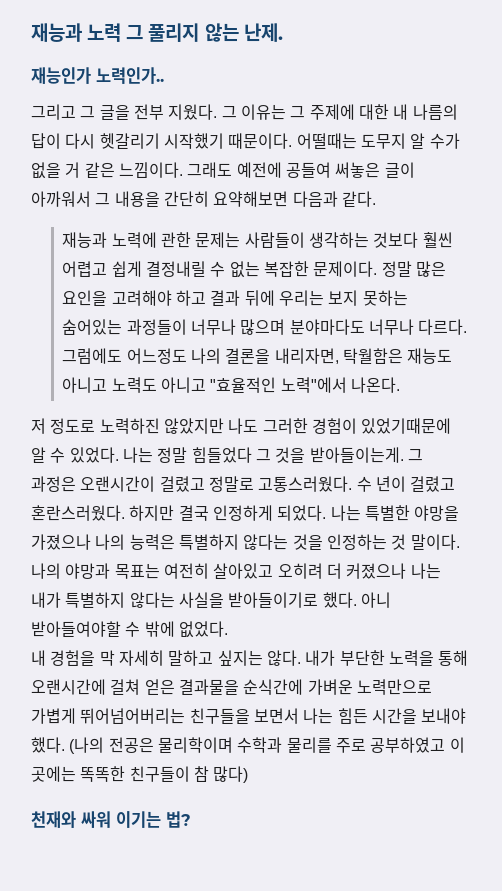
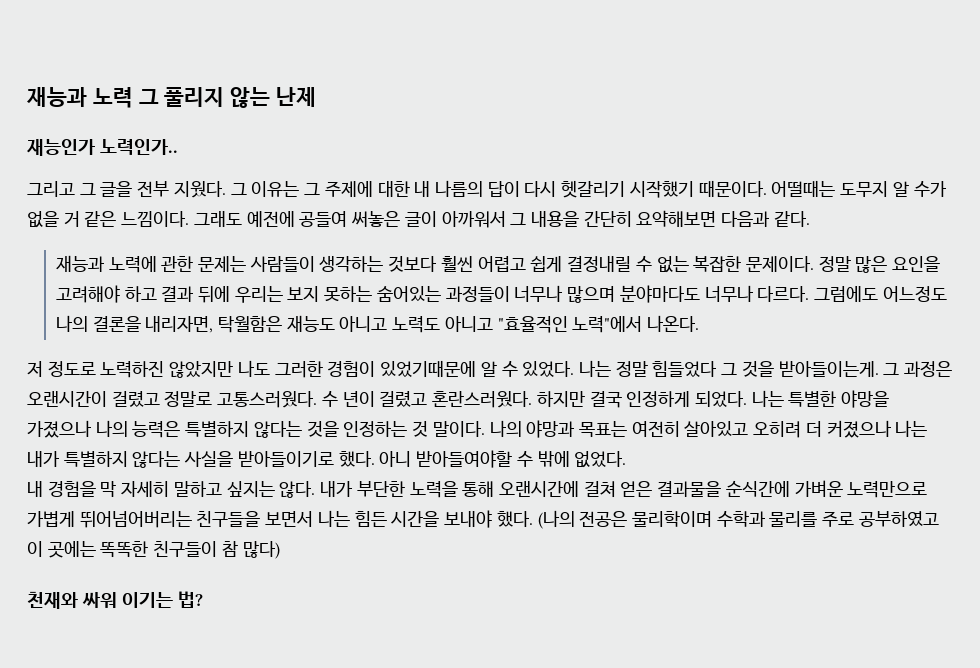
[243,23,283,42] 난제. -> [276,87,317,107] 난제

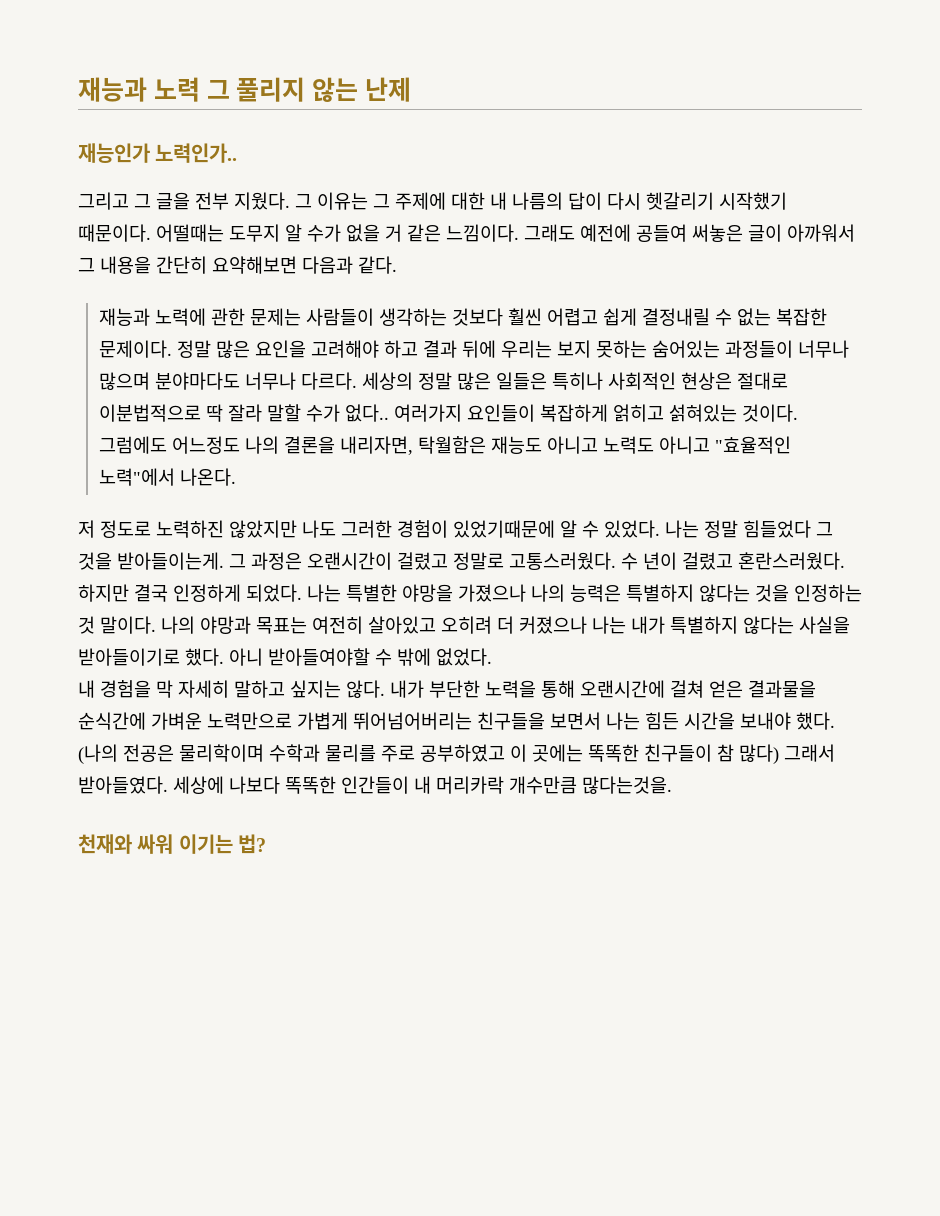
(810, 294) none -> [361,372,788,390] [98,404,798,422] 세상의 정말 많은 일들은 특히나 사회적인 현상은 절대로 이분법적으로 딱 잘라 말할 수가 없다.. 여러가지 요인들이 복잡하게 얽히고 섥혀있는 것이다.
(280, 550) none -> [784,744,835,762] [78,776,672,794] 그래서 받아들였다. 세상에 나보다 똑똑한 인간들이 내 머리카락 개수만큼 많다는것을.

